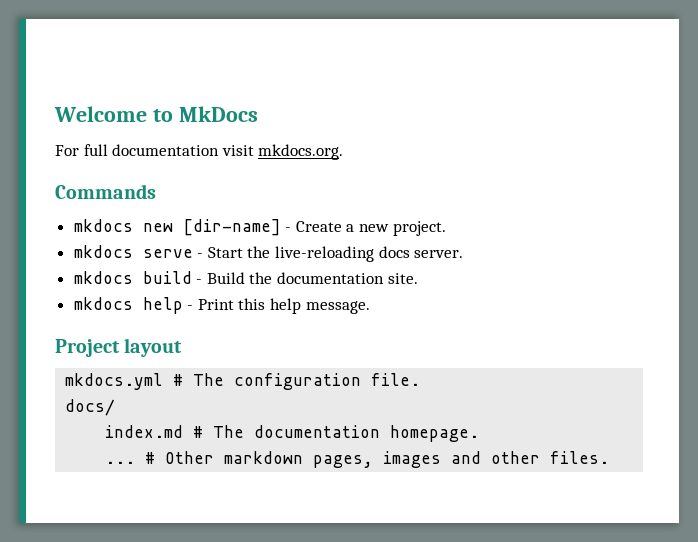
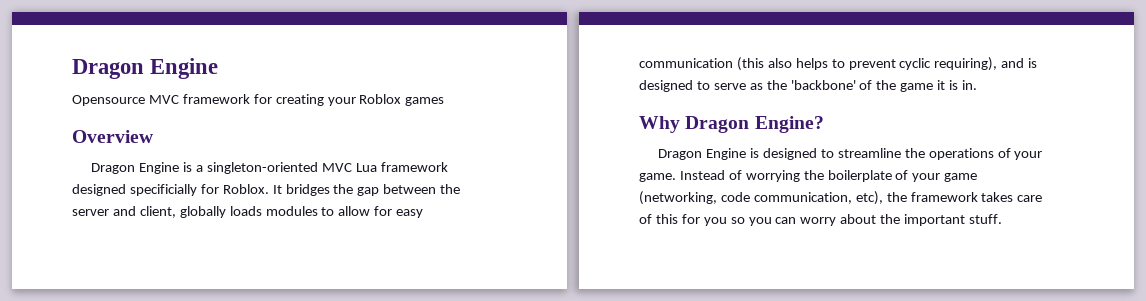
[54,106,258,122] [55,144,344,160] [55,184,156,199] [73,219,446,236] [73,245,464,262] [73,271,418,284] [73,297,370,314] [55,338,183,357] [65,373,421,390] [65,399,116,416] [105,425,480,442] [105,451,610,468] Welcome to MkDocs // For full documentation visit mkdocs.org. // Commands // mkdocs new [dir-name] - Create a new project. // mkdocs serve - Start the live-reloading docs server. // mkdocs build - Build the documentation site. // mkdocs help - Print this help message. // Project layout // mkdocs.yml # The configuration file. // docs/ // index.md # The documentation homepage. // ... # Other markdown pages, images and other files. -> [72,58,219,79] [72,94,445,106] [72,130,153,143] [91,162,448,174] [72,184,461,196] [72,206,424,218] [639,57,1038,71] [639,80,978,92] [639,116,824,133] [658,148,1043,160] [639,170,978,182] [639,191,1043,205] [639,214,1003,226] Dragon Engine // Opensource MVC framework for creating your Roblox games // Overview // Dragon Engine is a singleton-oriented MVC Lua framework designed specificially for Roblox. It bridges the gap between the server and client, globally loads modules to allow for easy communication (this also helps to prevent cyclic requiring), and is designed to serve as the 'backbone' of the game it is in. // Why Dragon Engine? // Dragon Engine is designed to streamline the operations of your game. Instead of worrying the boilerplate of your game (networking, code communication, etc), the framework takes care of this for you so you can worry about the important stuff.

